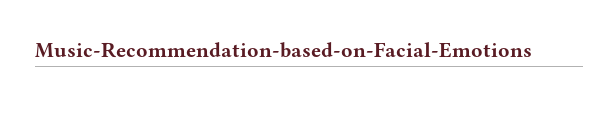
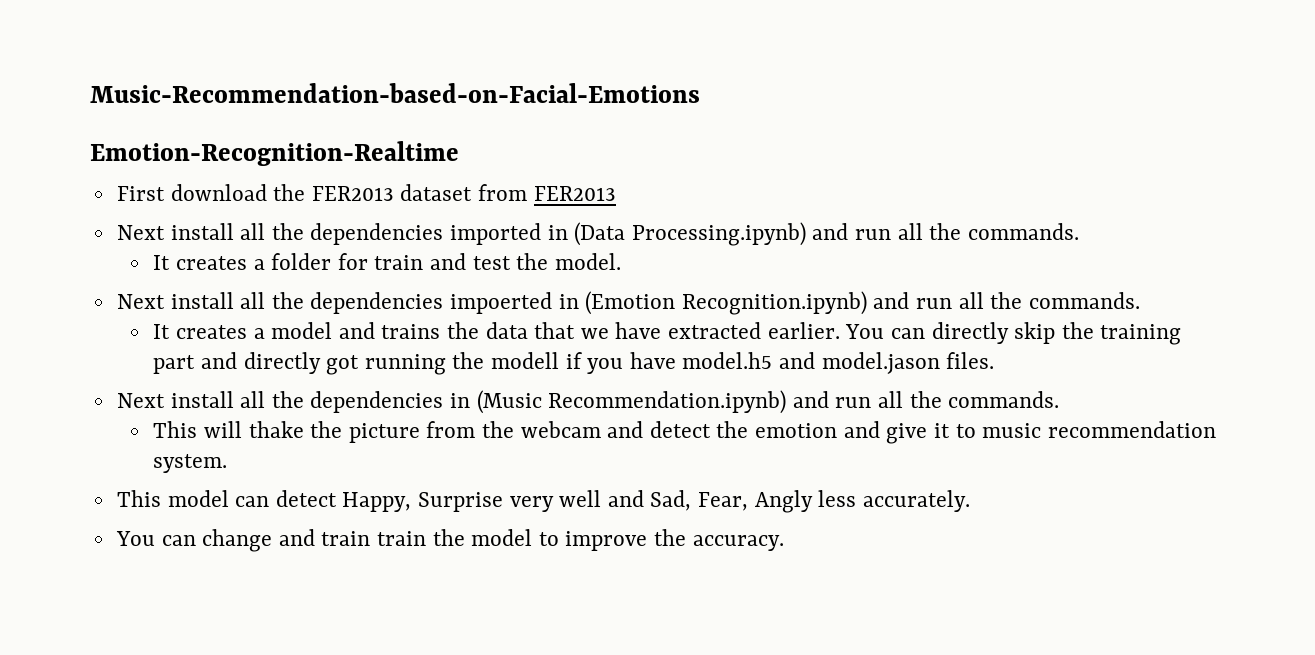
(532, 50) none -> [90,141,459,166] [116,184,616,201] [116,222,1079,246] [153,253,621,270] [116,291,1140,315] [153,322,1182,345] [153,352,995,375] [116,390,1060,414] [153,421,1216,444] [153,454,228,473] [116,490,970,513] [115,529,784,552] // Emotion-Recognition-Realtime // First download the FER2013 dataset from FER2013 // Next install all the dependencies imported in (Data Processing.ipynb) and run all the commands. // It creates a folder for train and test the model. // Next install all the dependencies impoerted in (Emotion Recognition.ipynb) and run all the commands. // It creates a model and trains the data that we have extracted earlier. You can directly skip the training part and directly got running the modell if you have model.h5 and model.jason files. // Next install all the dependencies in (Music Recommendation.ipynb) and run all the commands. // This will thake the picture from the webcam and detect the emotion and give it to music recommendation system. // This model can detect Happy, Surprise very well and Sad, Fear, Angly less accurately. // You can change and train train the model to improve the accuracy.

